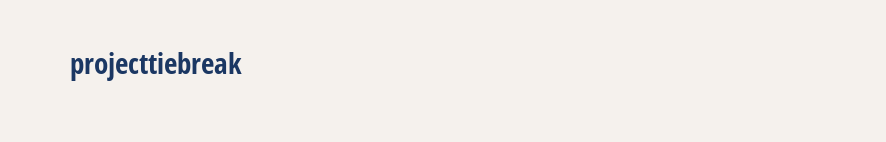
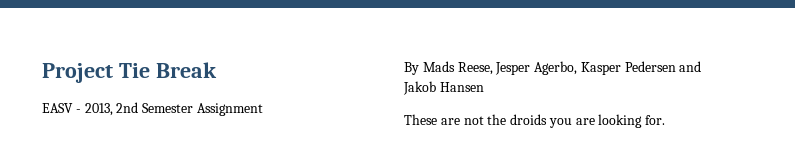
[70,52,242,81] projecttiebreak -> [42,62,217,83] [42,102,263,116] [404,61,702,75] [403,81,484,95] [404,114,666,128] Project Tie Break // EASV - 2013, 2nd Semester Assignment // By Mads Reese, Jesper Agerbo, Kasper Pedersen and Jakob Hansen // These are not the droids you are looking for.

